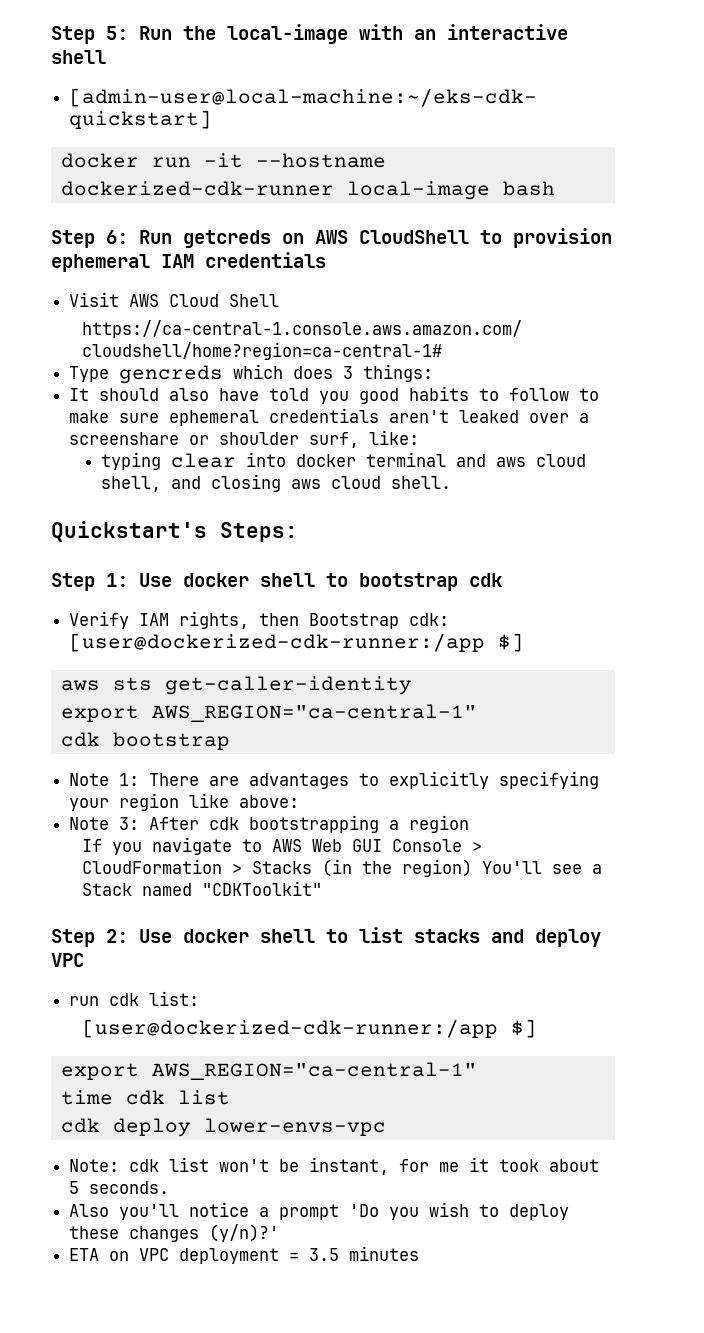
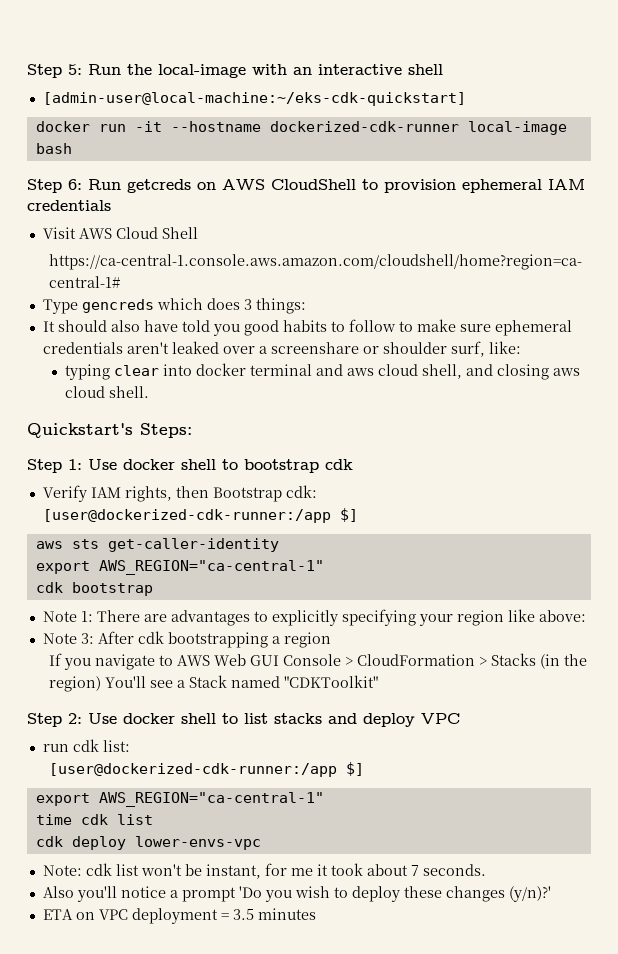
[69,1181,80,1194] 5 -> [410,865,419,876] 7

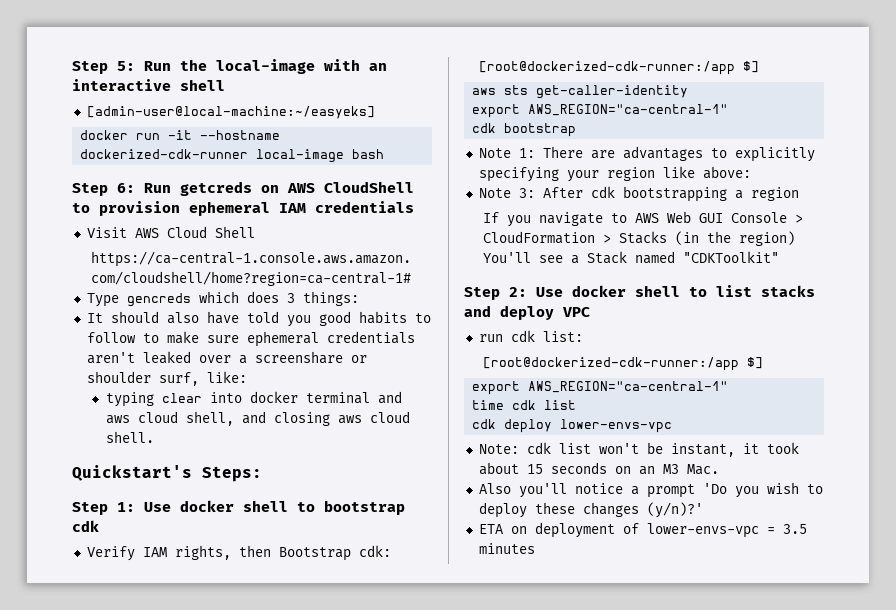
[42,92,466,106] [admin-user@local-machine:~/eks-cdk-quickstart] -> [86,106,375,119] [admin-user@local-machine:~/easyeks]
[42,509,331,523] [user@dockerized-cdk-runner:/app -> [478,61,735,75] [root@dockerized-cdk-runner:/app
[49,763,338,777] [user@dockerized-cdk-runner:/app -> [482,357,739,371] [root@dockerized-cdk-runner:/app
[264,863,313,876] for me -> (735, 450) none
[410,864,486,876] 7 seconds. -> [526,462,719,475] 15 seconds on an M3 Mac.
[98,908,218,924] VPC deployment -> [534,522,759,538] deployment of lower-envs-vpc

